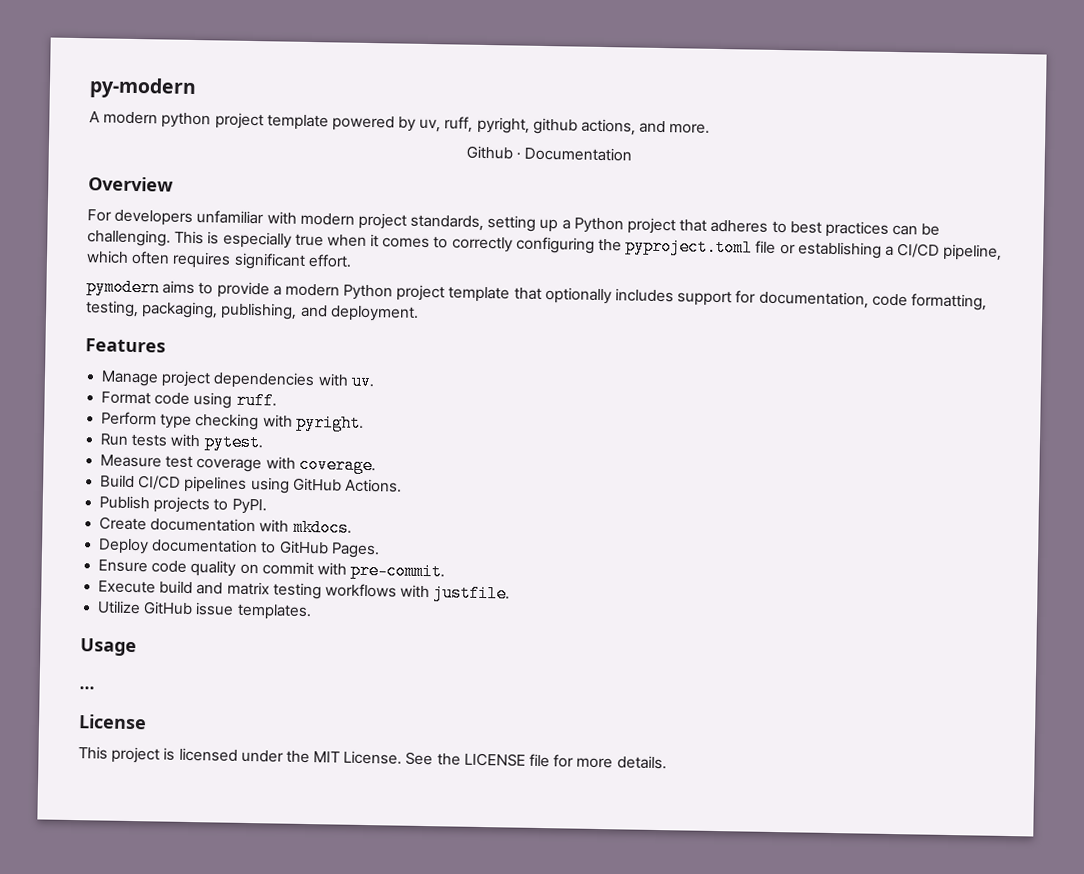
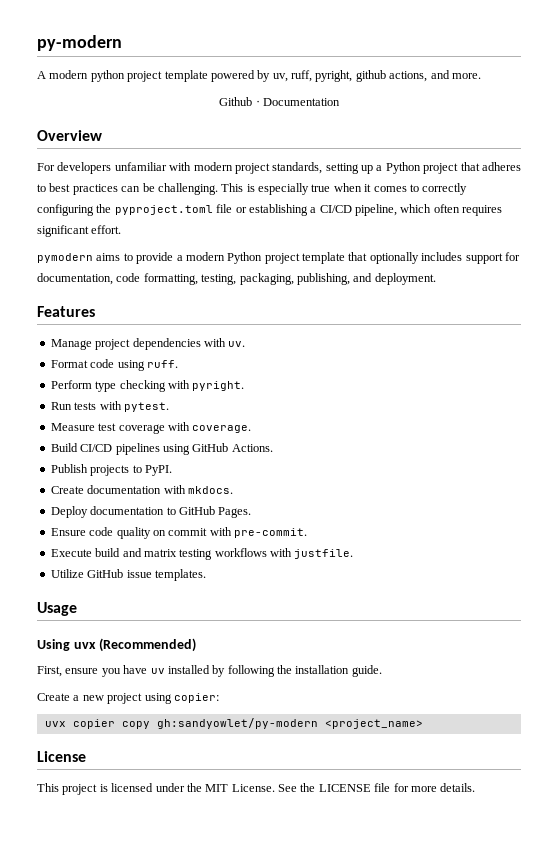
[79,686,95,690] ... -> [37,638,196,652] [37,665,382,677] [37,693,219,704] [44,718,423,729] Using uvx (Recommended) // First, ensure you have uv installed by following the installation guide. // Create a new project using copier: // uvx copier copy gh:sandyowlet/py-modern <project_name>

